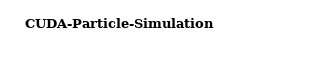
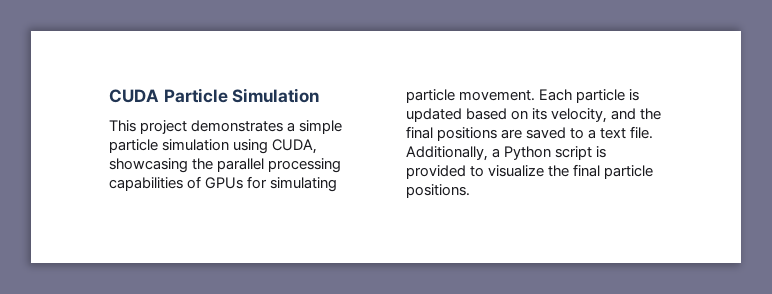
[25,18,214,28] CUDA-Particle-Simulation -> [109,88,320,103] [109,120,343,134] [109,139,318,154] [109,158,342,173] [109,176,338,192] [406,89,640,103] [406,108,662,123] [406,126,654,141] [406,146,607,161] [406,164,654,179] [406,184,470,198] CUDA Particle Simulation // This project demonstrates a simple particle simulation using CUDA, showcasing the parallel processing capabilities of GPUs for simulating particle movement. Each particle is updated based on its velocity, and the final positions are saved to a text file. Additionally, a Python script is provided to visualize the final particle positions.

